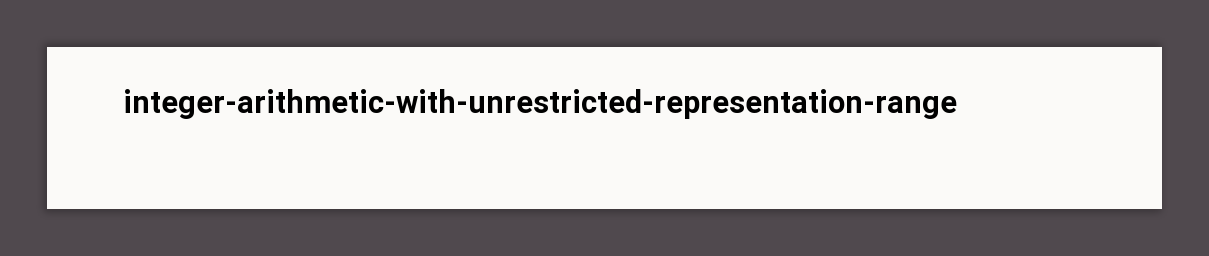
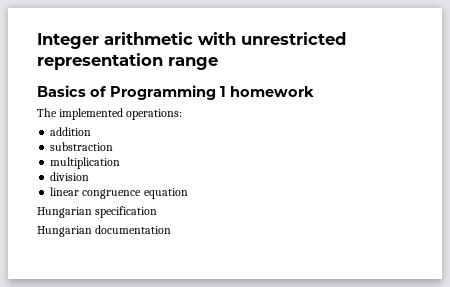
[123,89,957,119] integer-arithmetic-with-unrestricted-representation-range -> [37,32,346,49] [37,53,218,70] [37,85,314,100] [37,108,183,120] [50,127,92,136] [50,142,114,151] [50,157,121,169] [50,172,90,181] [50,187,188,199] [37,206,158,218] [37,225,172,237] Integer arithmetic with unrestricted representation range // Basics of Programming 1 homework // The implemented operations: // addition // substraction // multiplication // division // linear congruence equation // Hungarian specification // Hungarian documentation

